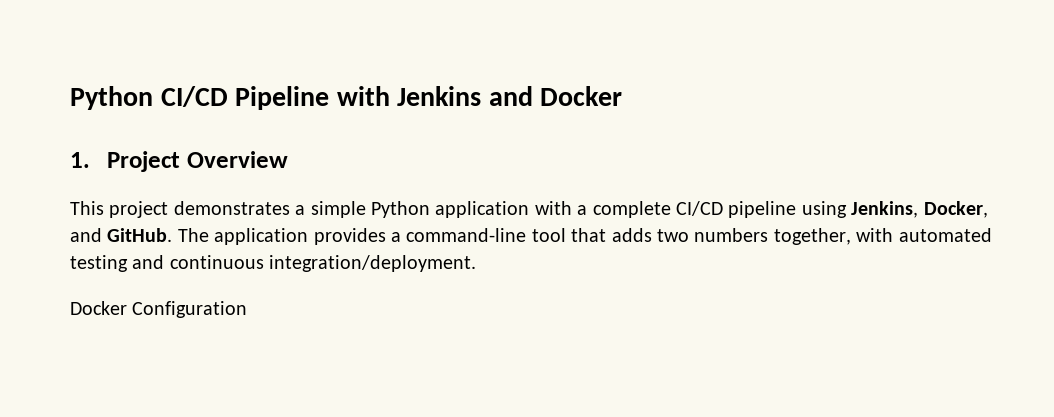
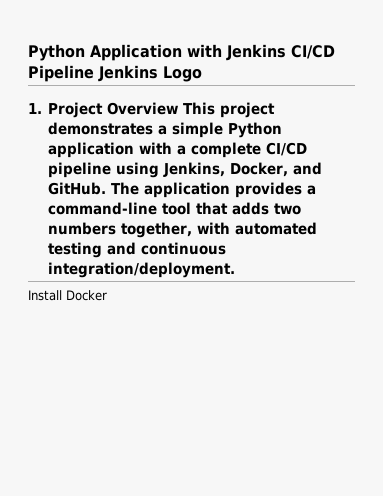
[70,86,623,110] Python CI/CD Pipeline with Jenkins and Docker -> [28,44,335,61] [28,65,202,82] Python Application with Jenkins CI/CD Pipeline Jenkins Logo
(288, 159) // -> (179, 108) none
[70,301,248,318] Docker Configuration -> [28,290,107,301] Install Docker

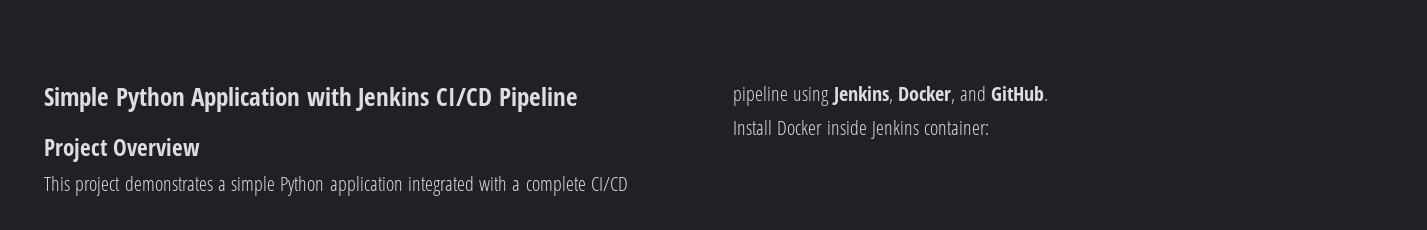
(28, 52) none -> [44,87,109,112] Simple
[98,65,202,82] [28,103,42,114] Jenkins Logo // 1. -> (578, 99) //
(179, 108) none -> (201, 147) //
(135, 150) none -> [407,176,474,196] integrated
[111,182,317,198] [48,202,302,215] [48,222,318,238] [48,242,227,258] [48,262,236,278] The application provides a command-line tool that adds two numbers together, with automated testing and continuous integration/deployment. -> (1049, 93) none
(107, 295) none -> [826,120,990,139] inside Jenkins container:

